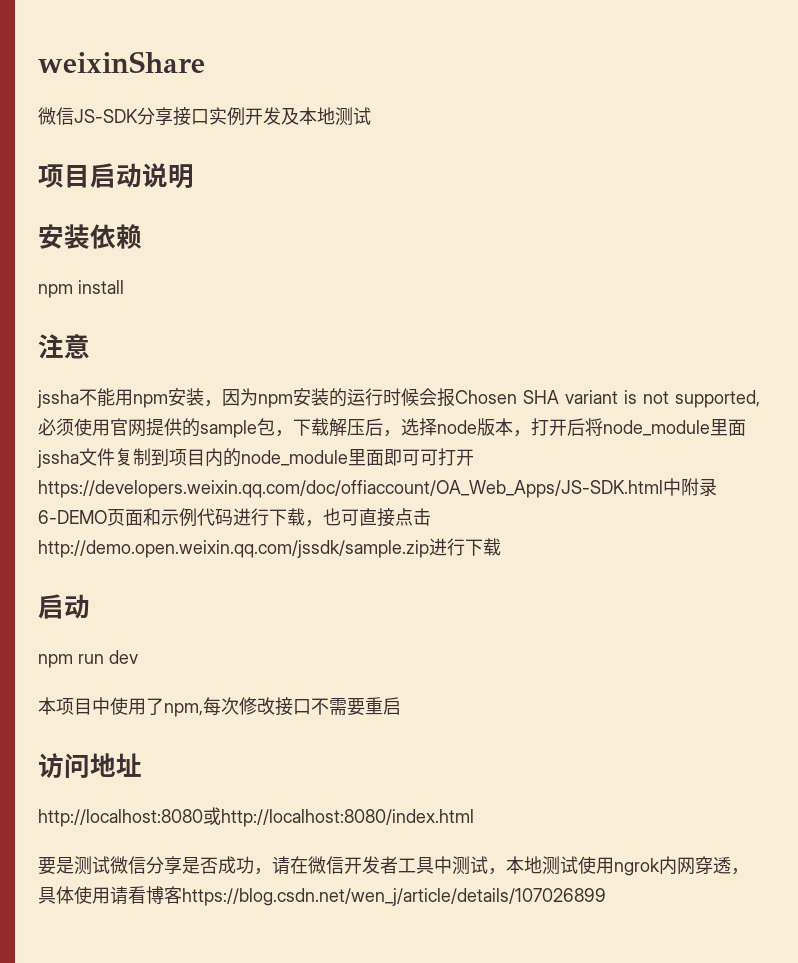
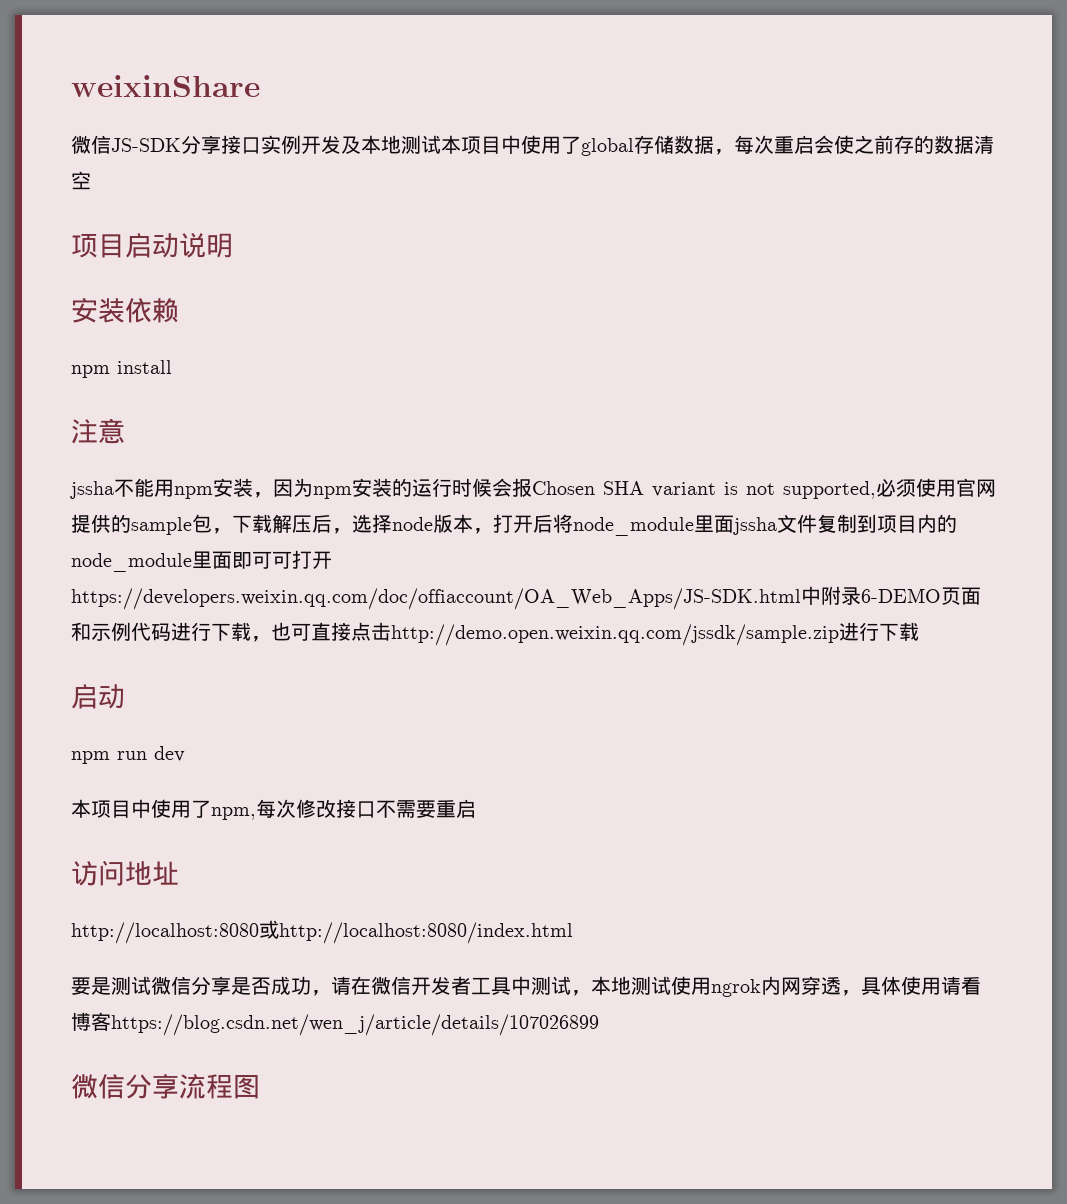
(371, 116) none -> [441,135,994,156] [71,171,91,190] 本项目中使用了global存储数据，每次重启会使之前存的数据清空
(606, 897) none -> [71,1074,260,1099] // 微信分享流程图

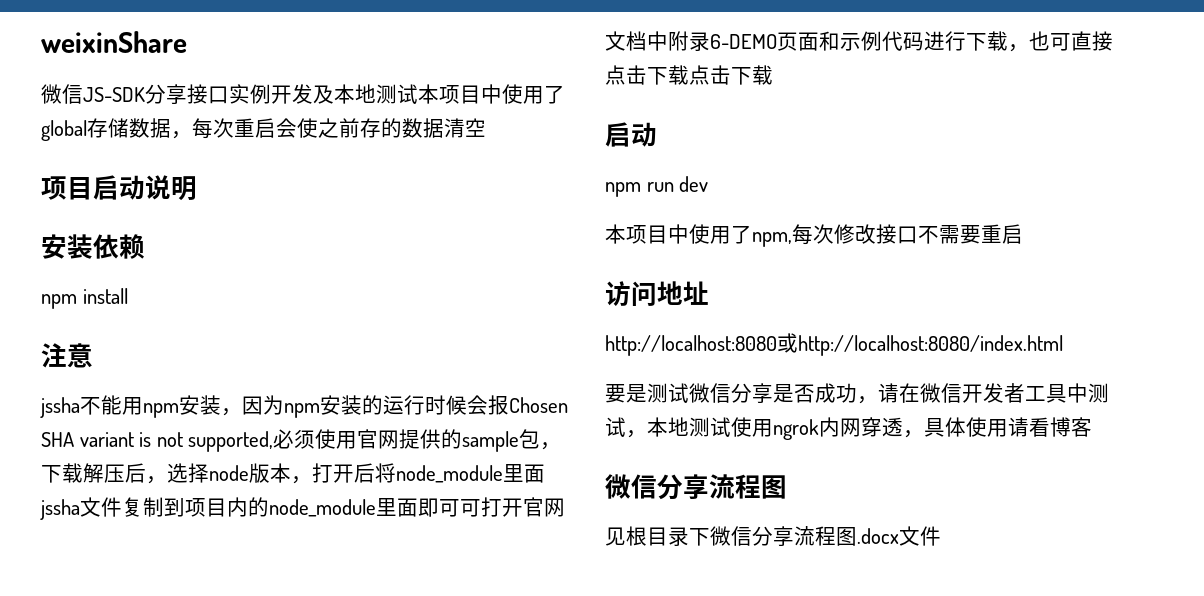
[71,588,801,610] https://developers.weixin.qq.com/doc/offiaccount/OA_Web_Apps/JS-SDK.html -> [523,497,565,517] [605,31,647,51] 官网文档
[391,622,879,646] http://demo.open.weixin.qq.com/jssdk/sample.zip进行 -> [647,65,731,85] 下载点击
[111,1014,599,1036] [71,1074,260,1099] https://blog.csdn.net/wen_j/article/details/107026899 // 微信分享流程图 -> [605,474,787,500] [605,526,941,547] // 微信分享流程图 // 见根目录下微信分享流程图.docx文件

